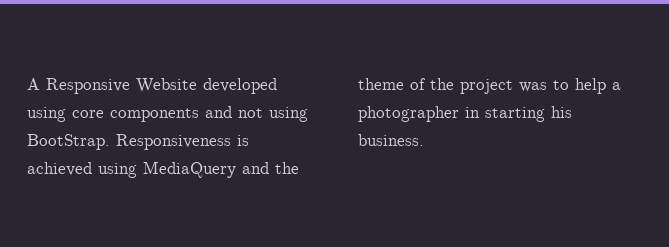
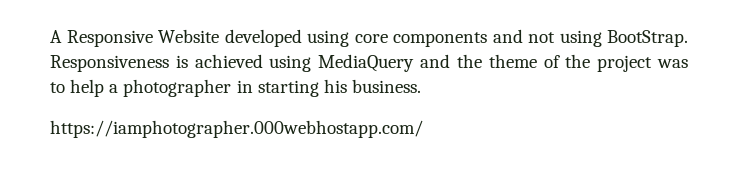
(424, 140) none -> [50,120,423,138] // https://iamphotographer.000webhostapp.com/

